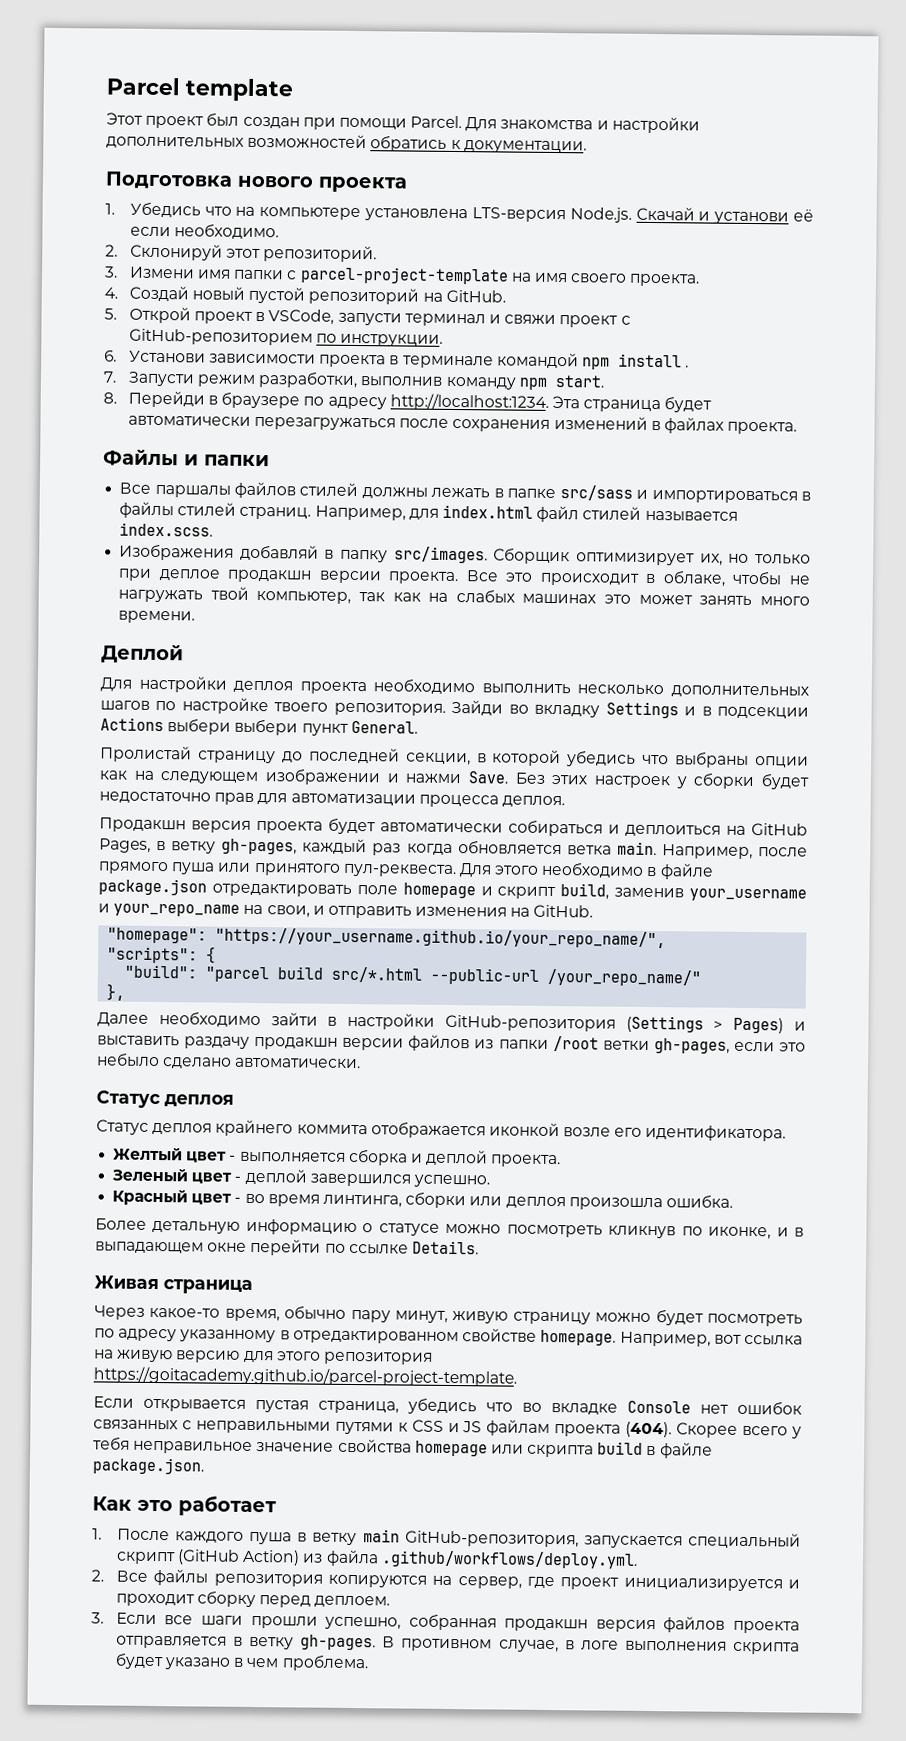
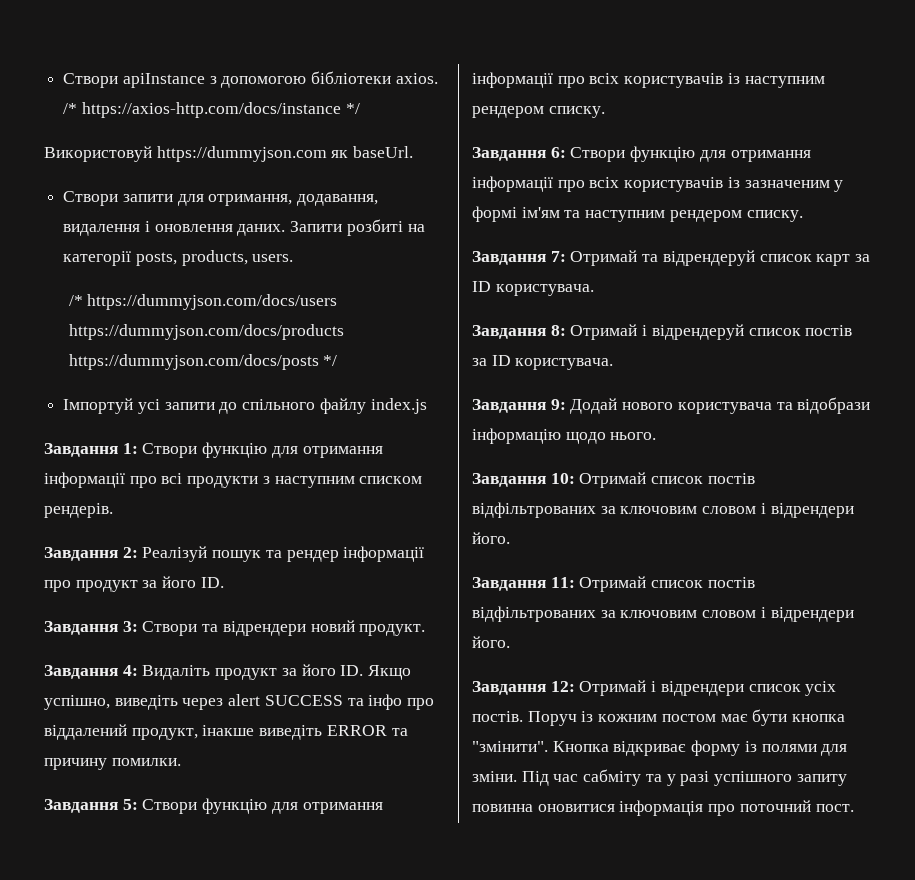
[106,77,294,102] [106,112,700,134] [106,133,587,154] [105,171,408,193] [105,201,814,225] [129,223,280,240] [105,243,378,263] [104,266,701,287] [104,285,506,305] [104,306,631,328] [128,328,444,347] [104,350,690,370] [103,371,605,390] [103,390,713,413] [127,415,798,435] [103,449,270,467] [119,481,812,504] [119,501,738,523] [119,522,214,537] [119,543,812,566] [118,568,811,587] [118,586,810,607] [118,610,196,624] [101,644,184,664] [100,675,809,698] [100,697,810,719] [100,717,418,736] [100,745,809,768] [99,768,809,790] [99,791,565,808] [99,817,808,837] [99,838,809,860] [98,861,714,880] [98,878,807,902] [98,903,594,919] [107,927,667,949] [107,946,217,964] [124,964,703,987] [106,983,126,1001] [97,1011,807,1034] [97,1034,806,1054] [96,1052,362,1069] [96,1090,234,1109] [96,1119,787,1142] [113,1147,562,1168] [112,1168,490,1188] [112,1189,733,1211] [95,1218,805,1240] [95,1238,479,1256] [94,1275,253,1294] [94,1305,803,1327] [94,1328,803,1347] [94,1349,433,1365] [93,1366,517,1387] [93,1396,802,1415] [93,1419,802,1439] [93,1436,713,1459] [92,1457,205,1475] [92,1495,277,1517] [92,1528,801,1549] [115,1549,638,1569] [91,1569,800,1592] [115,1590,391,1608] [91,1612,800,1634] [115,1634,801,1655] [114,1652,369,1672] Parcel template // Этот проект был создан при помощи Parcel. Для знакомства и настройки дополнительных возможностей обратись к документации. // Подготовка нового проекта // 1. Убедись что на компьютере установлена LTS-версия Node.js. Скачай и установи её если необходимо. // 2. Склонируй этот репозиторий. // 3. Измени имя папки с parcel-project-template на имя своего проекта. // 4. Создай новый пустой репозиторий на GitHub. // 5. Открой проект в VSCode, запусти терминал и свяжи проект с GitHub-репозиторием по инструкции. // 6. Установи зависимости проекта в терминале командой npm install . // 7. Запусти режим разработки, выполнив команду npm start. // 8. Перейди в браузере по адресу http://localhost:1234. Эта страница будет автоматически перезагружаться после сохранения изменений в файлах проекта. // Файлы и папки // Все паршалы файлов стилей должны лежать в папке src/sass и импортироваться в файлы стилей страниц. Например, для index.html файл стилей называется index.scss. // Изображения добавляй в папку src/images. Сборщик оптимизирует их, но только при деплое продакшн версии проекта. Все это происходит в облаке, чтобы не нагружать твой компьютер, так как на слабых машинах это может занять много времени. // Деплой // Для настройки деплоя проекта необходимо выполнить несколько дополнительных шагов по настройке твоего репозитория. Зайди во вкладку Settings и в подсекции Actions выбери выбери пункт General. // Пролистай страницу до последней секции, в которой убедись что выбраны опции как на следующем изображении и нажми Save. Без этих настроек у сборки будет недостаточно прав для автоматизации процесса деплоя. // Продакшн версия проекта будет автоматически собираться и деплоиться на GitHub Pages, в ветку gh-pages, каждый раз когда обновляется ветка main. Например, после прямого пуша или принятого пул-реквеста. Для этого необходимо в файле package.json отредактировать поле homepage и скрипт build, заменив your_username и your_repo_name на свои, и отправить изменения на GitHub. // "homepage": "https://your_username.github.io/your_repo_name/", // "scripts": { // "build": "parcel build src/*.html --public-url /your_repo_name/" // }, // Далее необходимо зайти в настройки GitHub-репозитория (Settings > Pages) и выставить раздачу продакшн версии файлов из папки /root ветки gh-pages, если это небыло сделано автоматически. // Статус деплоя // Статус деплоя крайнего коммита отображается иконкой возле его идентификатора. // Желтый цвет - выполняется сборка и деплой проекта. // Зеленый цвет - деплой завершился успешно. // Красный цвет - во время линтинга, сборки или деплоя произошла ошибка. // Более детальную информацию о статусе можно посмотреть кликнув по иконке, и в выпадающем окне перейти по ссылке Details. // Живая страница // Через какое-то время, обычно пару минут, живую страницу можно будет посмотреть по адресу указанному в отредактированном свойстве homepage. Например, вот ссылка на живую версию для этого репозитория https://goitacademy.github.io/parcel-project-template. // Если открывается пустая страница, убедись что во вкладке Console нет ошибок связанных с неправильными путями к CSS и JS файлам проекта (404). Скорее всего у тебя неправильное значение свойства homepage или скрипта build в файле package.json. // Как это работает // 1. После каждого пуша в ветку main GitHub-репозитория, запускается специальный скрипт (GitHub Action) из файла .github/workflows/deploy.yml. // 2. Все файлы репозитория копируются на сервер, где проект инициализируется и проходит сборку перед деплоем. // 3. Если все шаги прошли успешно, собранная продакшн версия файлов проекта отправляется в ветку gh-pages. В противном случае, в логе выполнения скрипта будет указано в чем проблема. -> [63,71,438,88] [63,102,360,118] [44,146,414,162] [63,191,379,206] [63,219,425,236] [63,250,294,266] [68,294,338,310] [68,324,344,340] [68,354,338,370] [63,398,427,414] [44,442,383,458] [44,472,423,488] [44,503,113,518] [44,546,425,562] [44,576,224,592] [44,620,426,636] [44,664,412,680] [44,694,435,710] [44,724,408,740] [44,758,181,770] [44,798,383,814] [472,72,825,88] [472,106,605,118] [472,146,811,162] [472,176,844,192] [472,206,803,222] [472,250,871,266] [472,281,594,296] [472,324,853,340] [472,355,614,370] [472,397,871,414] [472,428,657,444] [472,472,755,488] [472,502,854,518] [472,532,510,544] [472,576,755,592] [472,606,854,622] [472,636,510,648] [472,680,837,696] [472,709,846,726] [472,740,848,756] [472,769,847,786] [472,800,854,816] Створи apiInstance з допомогою бібліотеки axios. /* https://axios-http.com/docs/instance */ // Використовуй https://dummyjson.com як baseUrl. // Створи запити для отримання, додавання, видалення і оновлення даних. Запити розбиті на категорії posts, products, users. // /* https://dummyjson.com/docs/users https://dummyjson.com/docs/products https://dummyjson.com/docs/posts */ // Імпортуй усі запити до спільного файлу index.js // Завдання 1: Створи функцію для отримання інформації про всі продукти з наступним списком рендерів. // Завдання 2: Реалізуй пошук та рендер інформації про продукт за його ID. // Завдання 3: Створи та відрендери новий продукт. // Завдання 4: Видаліть продукт за його ID. Якщо успішно, виведіть через alert SUCCESS та інфо про віддалений продукт, інакше виведіть ERROR та причину помилки. // Завдання 5: Створи функцію для отримання інформації про всіх користувачів із наступним рендером списку. // Завдання 6: Створи функцію для отримання інформації про всіх користувачів із зазначеним у формі ім'ям та наступним рендером списку. // Завдання 7: Отримай та відрендеруй список карт за ID користувача. // Завдання 8: Отримай і відрендеруй список постів за ID користувача. // Завдання 9: Додай нового користувача та відобрази інформацію щодо нього. // Завдання 10: Отримай список постів відфільтрованих за ключовим словом і відрендери його. // Завдання 11: Отримай список постів відфільтрованих за ключовим словом і відрендери його. // Завдання 12: Отримай і відрендери список усіх постів. Поруч із кожним постом має бути кнопка "змінити". Кнопка відкриває форму із полями для зміни. Під час сабміту та у разі успішного запиту повинна оновитися інформація про поточний пост.

